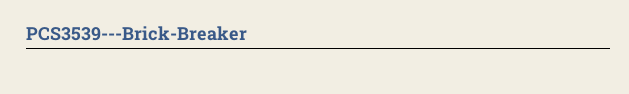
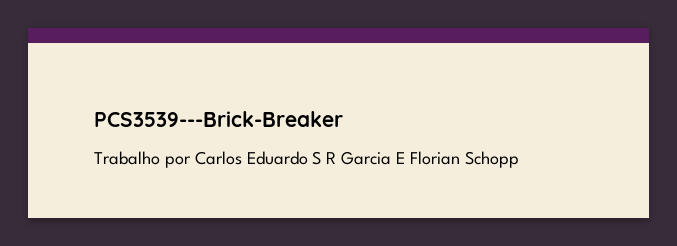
(247, 33) none -> [94,151,519,168] // Trabalho por Carlos Eduardo S R Garcia E Florian Schopp

